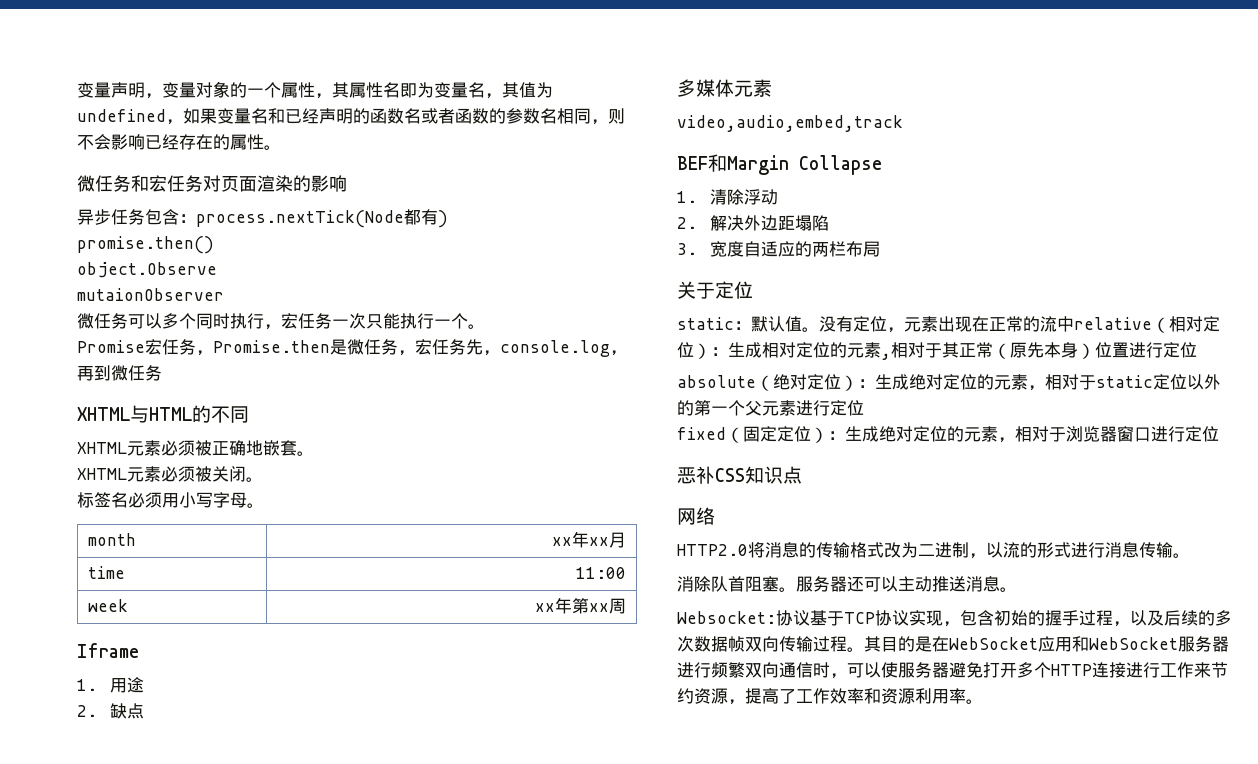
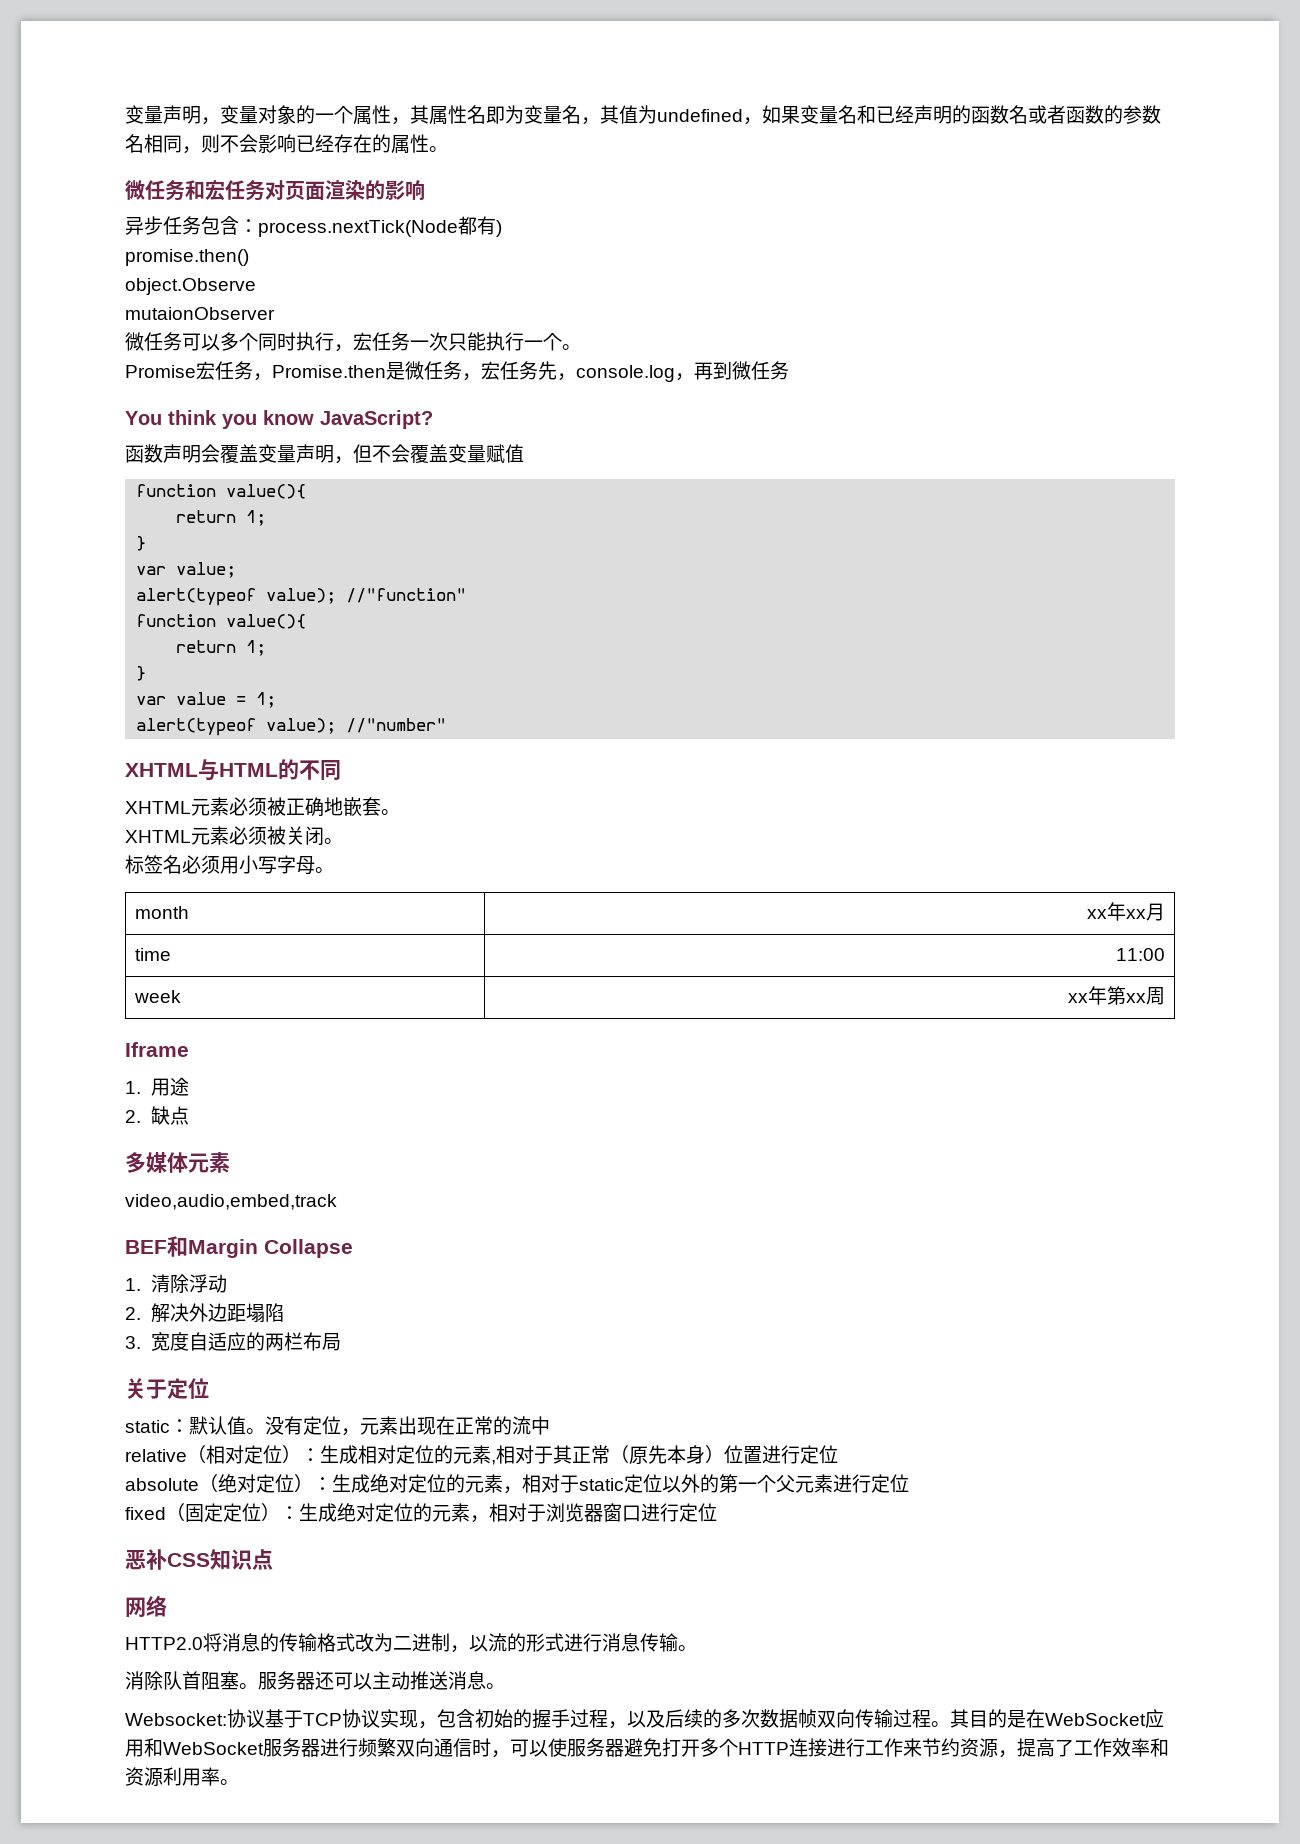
(162, 373) none -> [125,410,433,429] [125,444,524,464] [136,484,307,499] [176,510,267,526] [136,536,147,551] [136,562,237,578] [136,588,467,606] [136,614,307,629] [176,640,267,656] [136,666,147,681] [136,692,277,708] [136,718,447,736] // You think you know JavaScript? // 函数声明会覆盖变量声明，但不会覆盖变量赋值 // function value(){ // return 1; // } // var value; // alert(typeof value); //"function" // function value(){ // return 1; // } // var value = 1; // alert(typeof value); //"number"
(1074, 324) none -> (550, 1425) //

